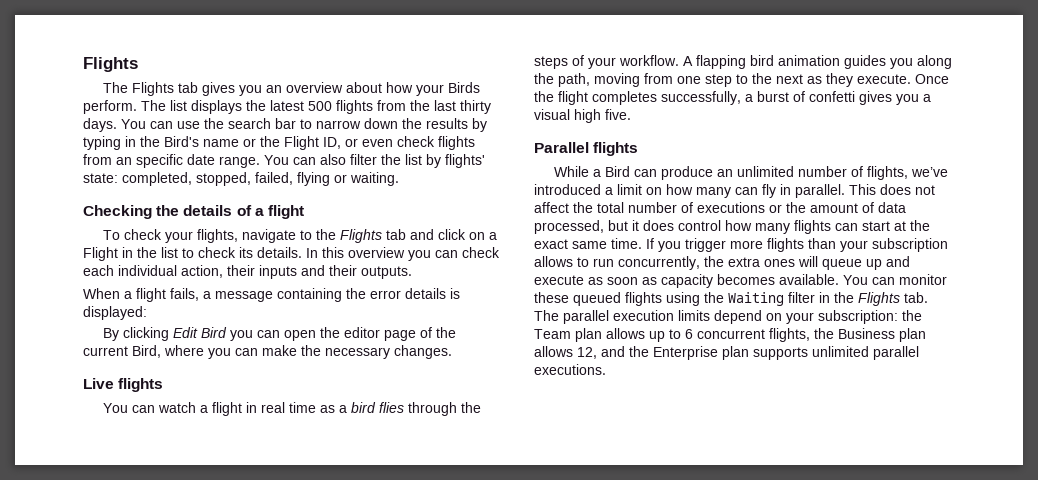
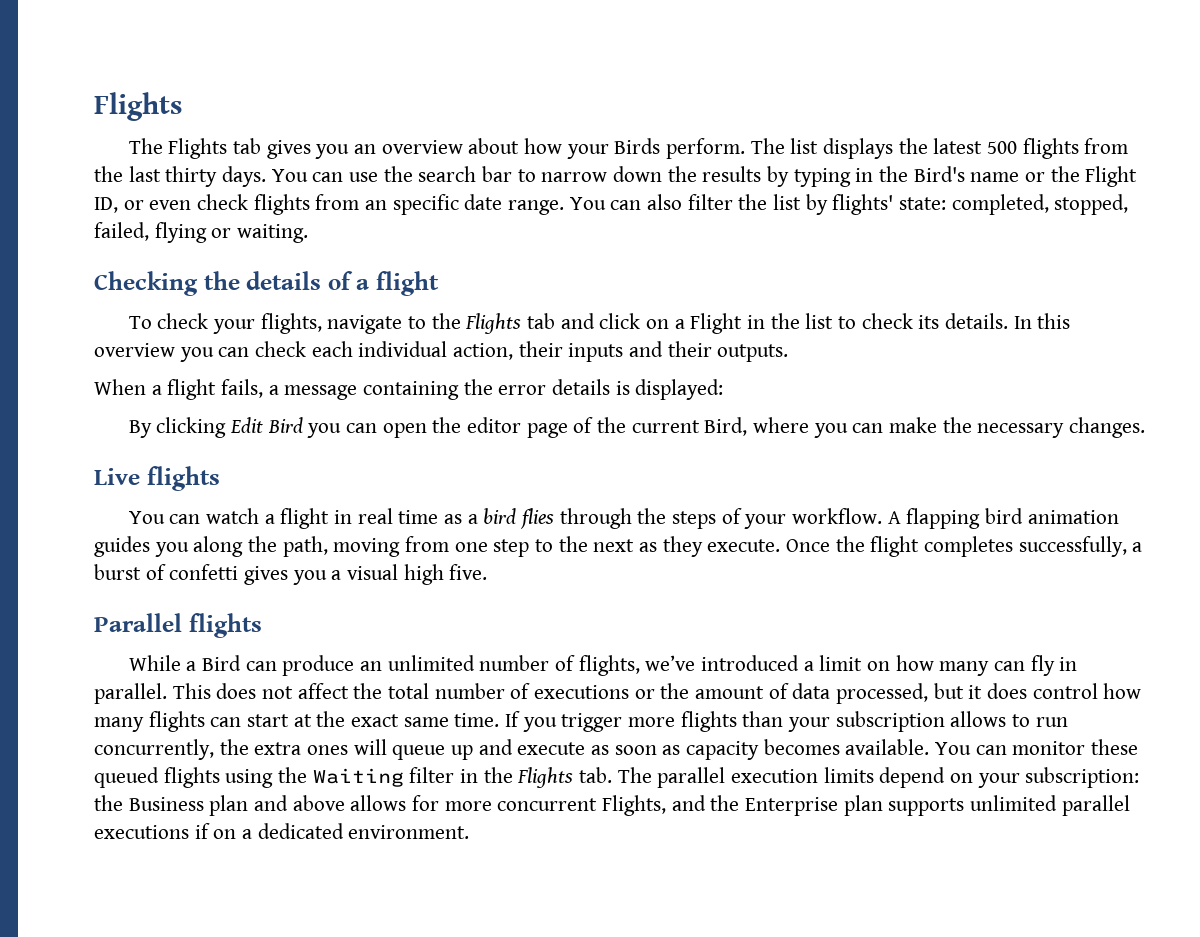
[534,328,926,342] [534,346,597,359] Team plan allows up to 6 concurrent flights, the Business plan allows 12, -> [128,795,667,816] Business plan and above allows for more concurrent Flights,
[534,364,606,375] executions. -> [94,823,470,839] executions if on a dedicated environment.

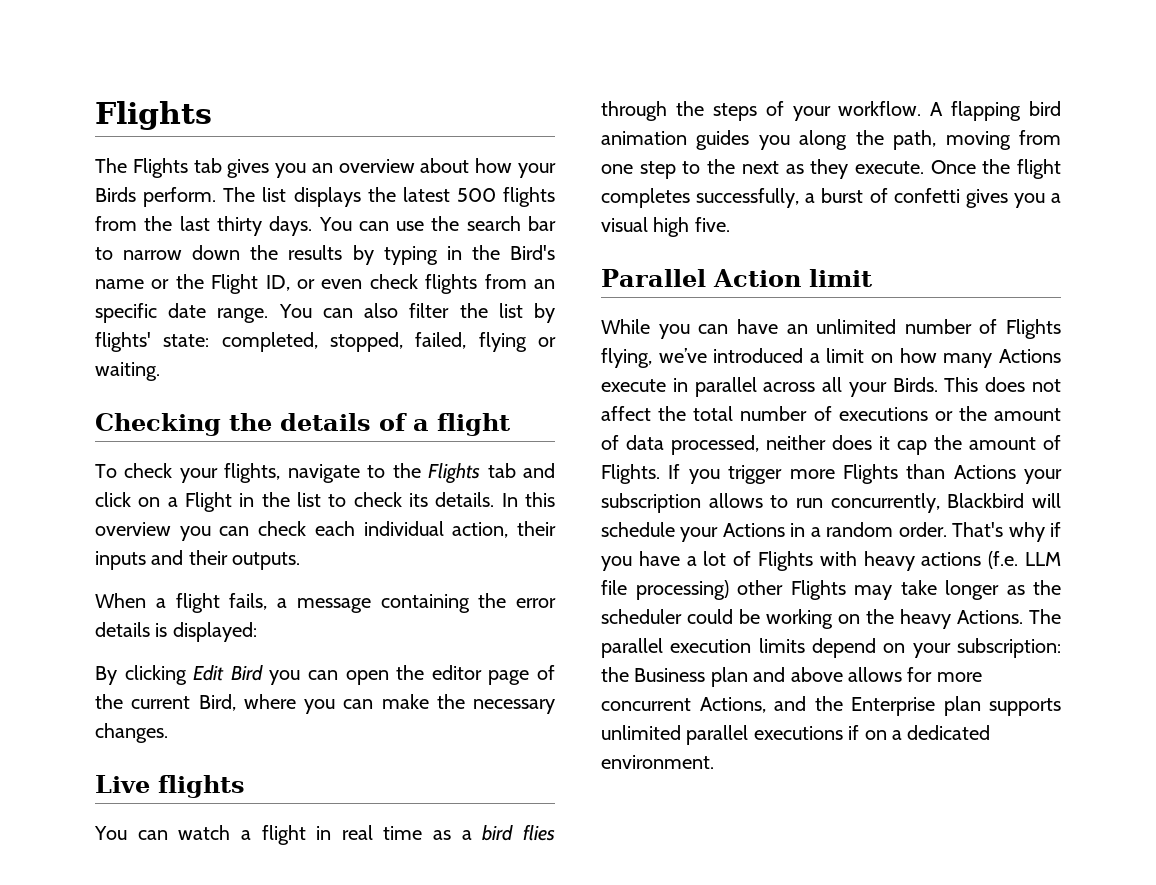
[188,613,262,638] flights -> [712,269,872,287] Action limit
[186,655,355,676] a Bird can produce -> [658,319,778,339] you can have
[578,655,640,676] flights, -> [1006,319,1061,339] [601,348,652,368] Flights flying,
[993,655,1078,676] [94,683,167,704] can fly in parallel. -> [999,349,1061,363] [601,377,938,397] Actions execute in parallel across all your Birds.
[933,683,1142,699] [94,711,500,732] but it does control how many flights can start at the exact same time. -> [766,435,1061,455] [601,464,660,484] neither does it cap the amount of Flights.
[680,711,784,732] flights than -> [842,464,1016,484] Flights than Actions
[219,739,1139,760] [94,767,613,788] the extra ones will queue up and execute as soon as capacity becomes available. You can monitor these queued flights using the Waiting filter in the Flights tab. -> [947,493,1061,508] [601,522,1061,542] [601,551,1061,571] [601,580,1061,600] [601,609,1023,629] Blackbird will schedule your Actions in a random order. That's why if you have a lot of Flights with heavy actions (f.e. LLM file processing) other Flights may take longer as the scheduler could be working on the heavy Actions.
[602,795,667,816] Flights, -> [699,697,766,713] Actions,

